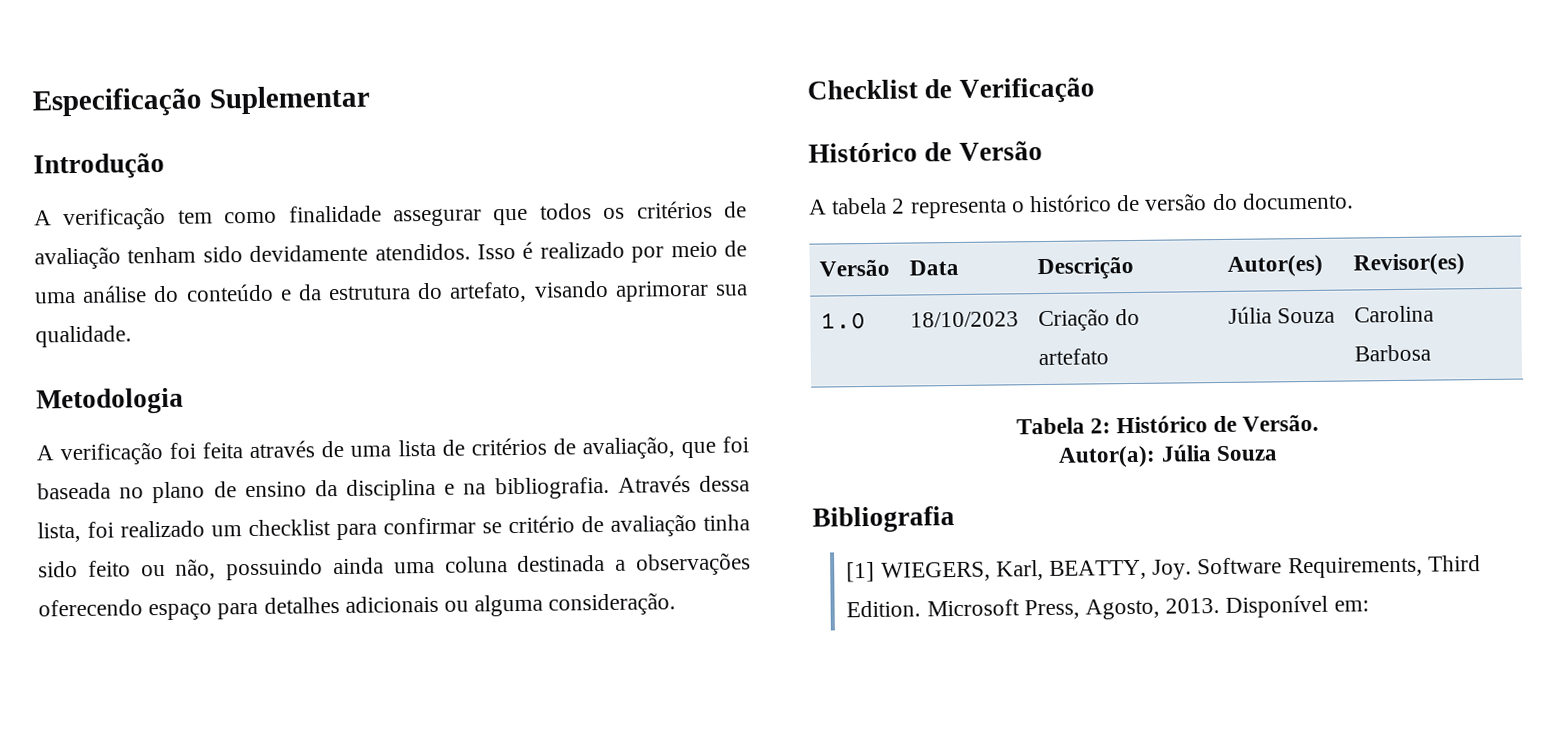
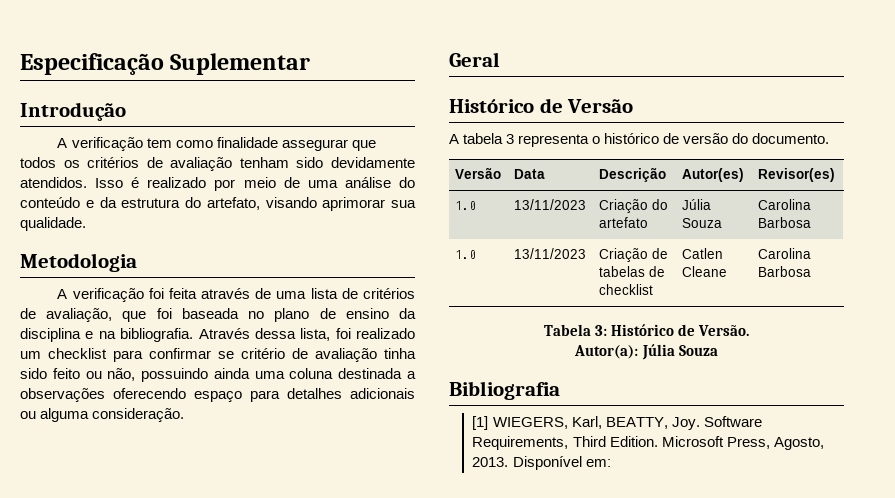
[807,77,1095,104] Checklist de Verificação -> [449,52,500,67] Geral
[892,198,906,214] 2 -> [506,134,515,144] 3
[909,311,1019,328] 18/10/2023 -> [514,199,587,210] 13/11/2023
(1431, 353) none -> [455,250,477,259] [514,248,587,259] [599,248,669,262] [599,266,666,277] [599,284,654,295] [682,248,724,259] [682,266,728,277] [758,248,812,259] [758,266,812,277] // 1.0 | 13/11/2023 | Criação de tabelas de checklist | Catlen Cleane | Carolina Barbosa
[1089,418,1111,434] 2: -> [594,325,607,336] 3:

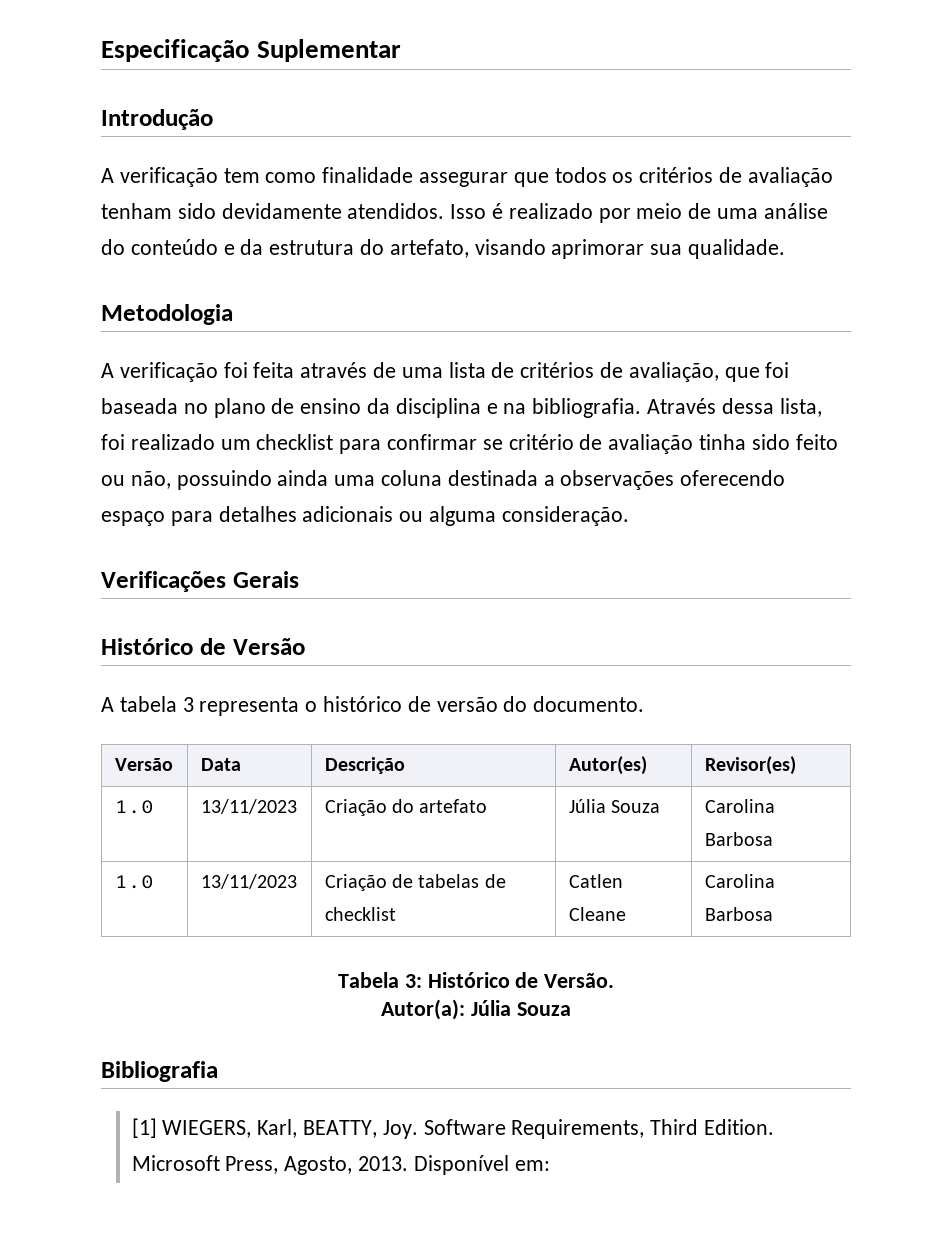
[449,52,500,67] Geral -> [101,571,299,592] Verificações Gerais

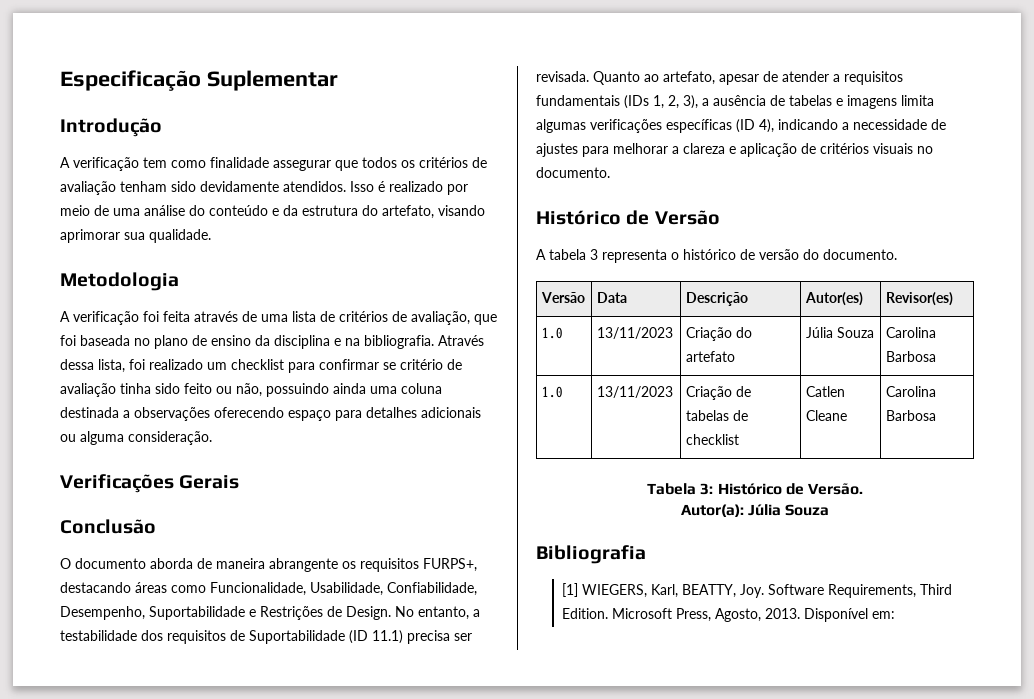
(299, 579) none -> [60,519,156,534] [60,558,477,572] [60,582,477,596] [60,606,480,620] [60,630,472,644] [536,71,903,85] [536,95,934,109] [536,119,946,133] [536,143,933,157] [536,167,610,178] // Conclusão // O documento aborda de maneira abrangente os requisitos FURPS+, destacando áreas como Funcionalidade, Usabilidade, Confiabilidade, Desempenho, Suportabilidade e Restrições de Design. No entanto, a testabilidade dos requisitos de Suportabilidade (ID 11.1) precisa ser revisada. Quanto ao artefato, apesar de atender a requisitos fundamentais (IDs 1, 2, 3), a ausência de tabelas e imagens limita algumas verificações específicas (ID 4), indicando a necessidade de ajustes para melhorar a clareza e aplicação de critérios visuais no documento.

